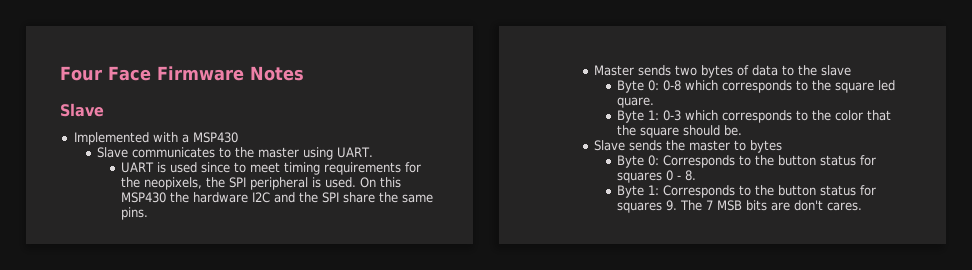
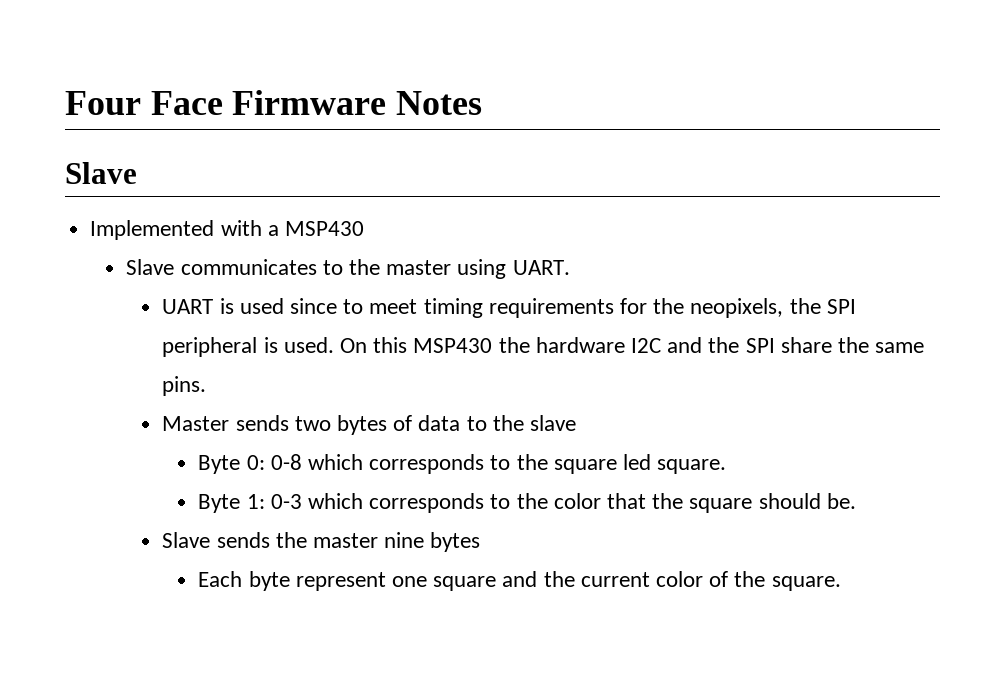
[617,97,655,108] quare. -> [657,459,727,474] square.
[733,140,746,151] to -> [384,532,425,548] nine
[617,155,877,168] [617,170,697,183] [617,185,877,198] [617,200,863,213] Byte 0: Corresponds to the button status for squares 0 - 8. // Byte 1: Corresponds to the button status for squares 9. The 7 MSB bits are don't cares. -> [198,571,841,591] Each byte represent one square and the current color of the square.

